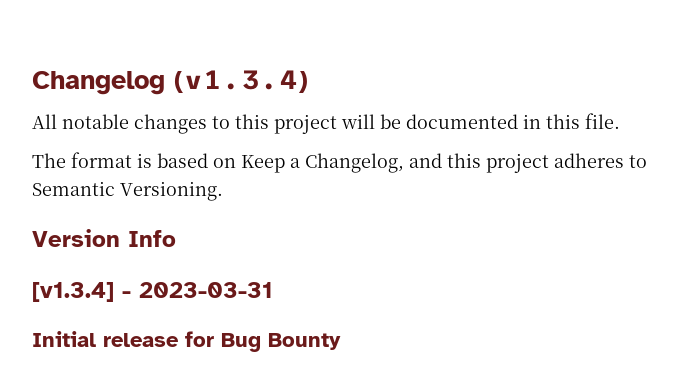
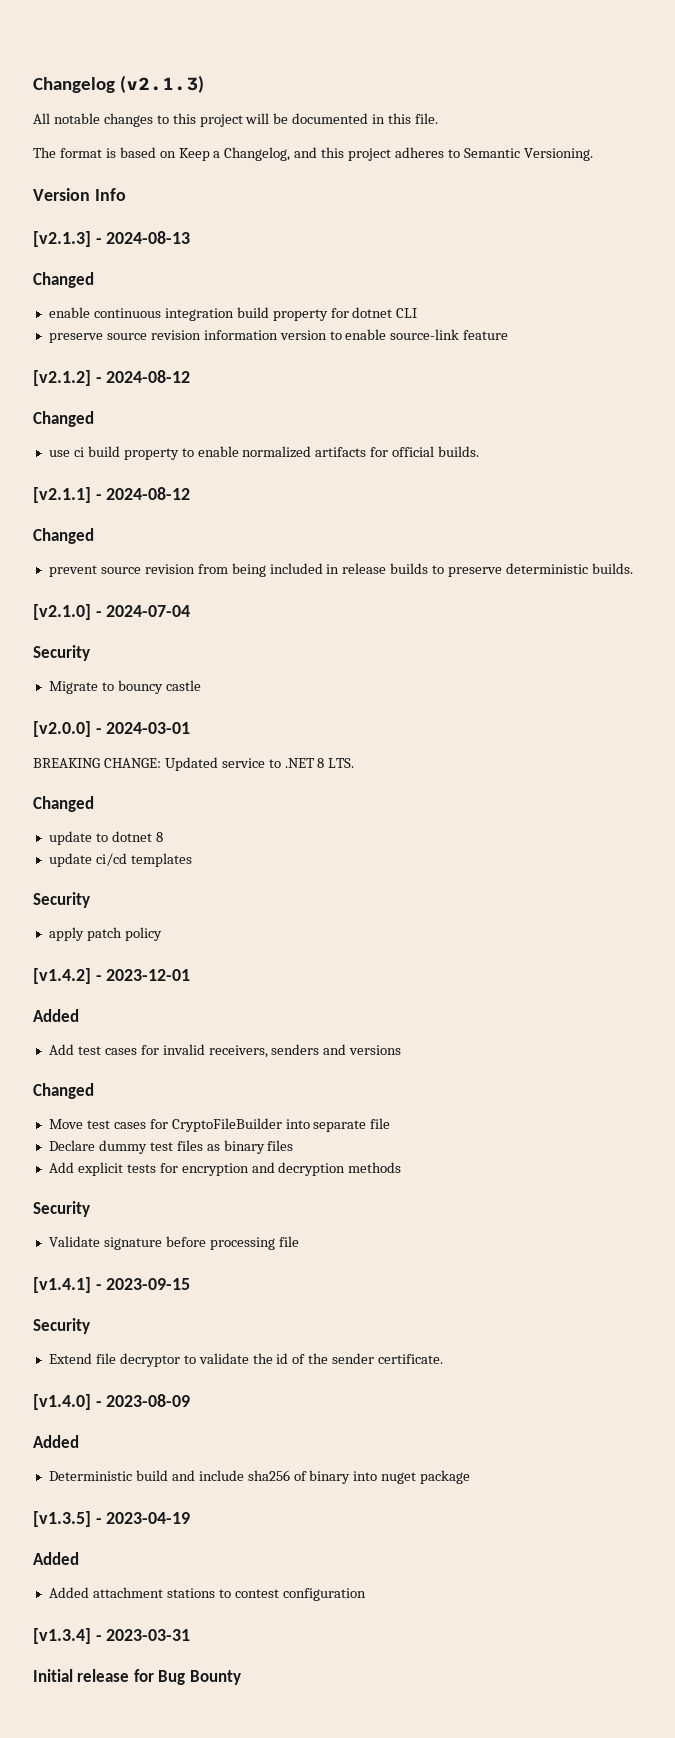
[174,70,308,93] (v1.3.4) -> [120,75,205,93] (v2.1.3)
(176, 238) none -> [33,231,191,247] [33,272,94,288] [48,307,418,321] [48,329,509,343] [33,370,191,386] [33,411,94,427] [48,446,480,460] [33,487,191,503] [33,528,94,544] [48,563,633,577] [33,604,191,620] [33,645,90,661] [48,680,201,694] [33,721,191,737] [33,757,355,771] [33,796,94,812] [48,831,163,845] [48,853,192,867] [33,892,90,908] [48,927,162,941] [33,968,191,984] [33,1009,79,1022] [48,1044,402,1058] [33,1083,94,1099] [48,1118,391,1132] [48,1140,294,1154] [48,1162,402,1176] [33,1201,90,1217] [48,1236,299,1250] [33,1277,191,1293] [33,1318,90,1334] [48,1353,444,1367] [33,1394,191,1410] [33,1435,79,1448] [48,1470,471,1484] [33,1511,191,1527] [33,1552,79,1565] [48,1587,366,1601] // [v2.1.3] - 2024-08-13 // Changed // enable continuous integration build property for dotnet CLI // preserve source revision information version to enable source-link feature // [v2.1.2] - 2024-08-12 // Changed // use ci build property to enable normalized artifacts for official builds. // [v2.1.1] - 2024-08-12 // Changed // prevent source revision from being included in release builds to preserve deterministic builds. // [v2.1.0] - 2024-07-04 // Security // Migrate to bouncy castle // [v2.0.0] - 2024-03-01 // BREAKING CHANGE: Updated service to .NET 8 LTS. // Changed // update to dotnet 8 // update ci/cd templates // Security // apply patch policy // [v1.4.2] - 2023-12-01 // Added // Add test cases for invalid receivers, senders and versions // Changed // Move test cases for CryptoFileBuilder into separate file // Declare dummy test files as binary files // Add explicit tests for encryption and decryption methods // Security // Validate signature before processing file // [v1.4.1] - 2023-09-15 // Security // Extend file decryptor to validate the id of the sender certificate. // [v1.4.0] - 2023-08-09 // Added // Deterministic build and include sha256 of binary into nuget package // [v1.3.5] - 2023-04-19 // Added // Added attachment stations to contest configuration

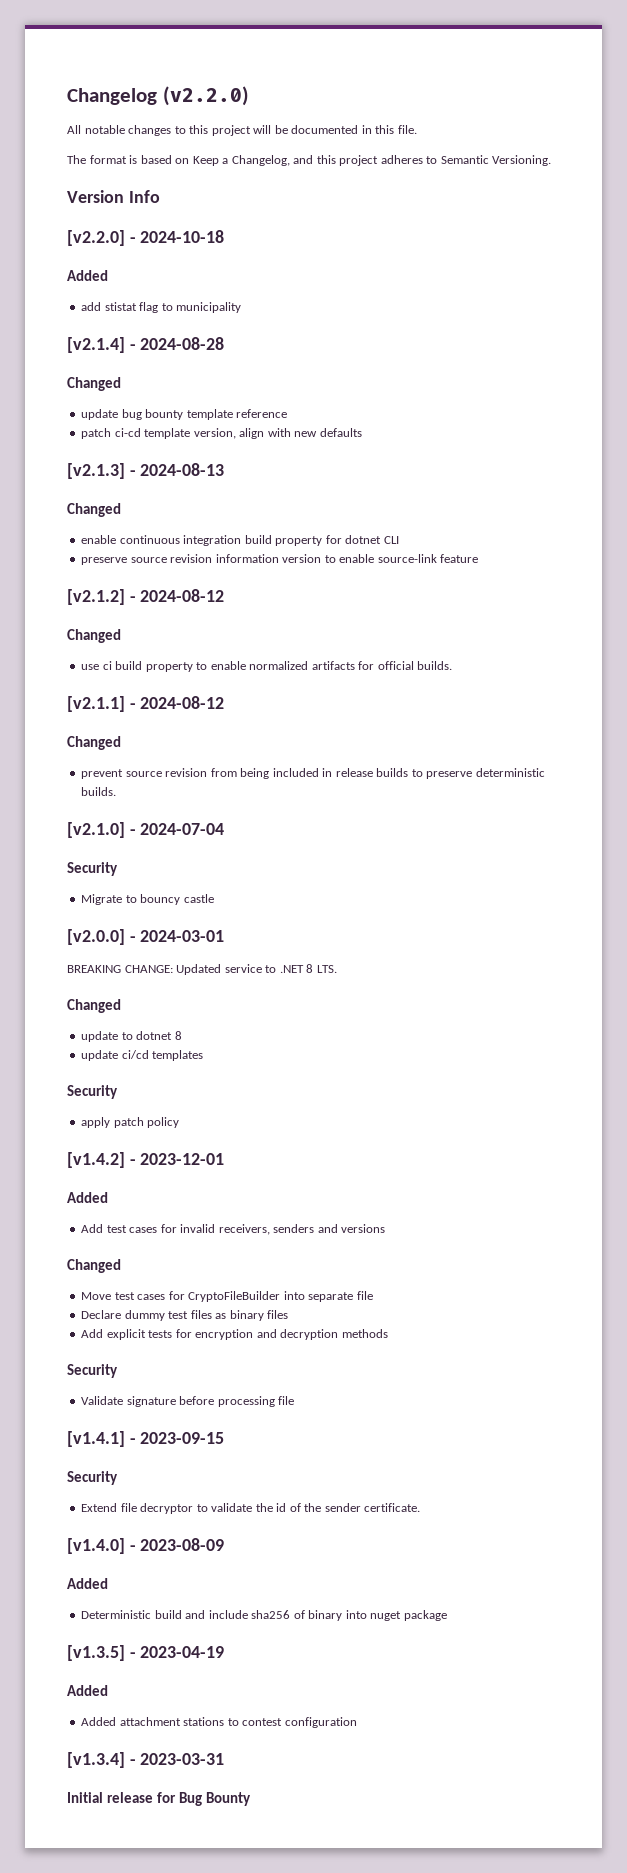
[120,75,205,93] (v2.1.3) -> [162,86,249,106] (v2.2.0)
(126, 194) none -> [67,230,225,246] [67,270,108,281] [81,302,242,313] [67,337,225,353] [67,377,121,391] [81,409,288,420] [81,428,362,439] // [v2.2.0] - 2024-10-18 // Added // add stistat flag to municipality // [v2.1.4] - 2024-08-28 // Changed // update bug bounty template reference // patch ci-cd template version, align with new defaults

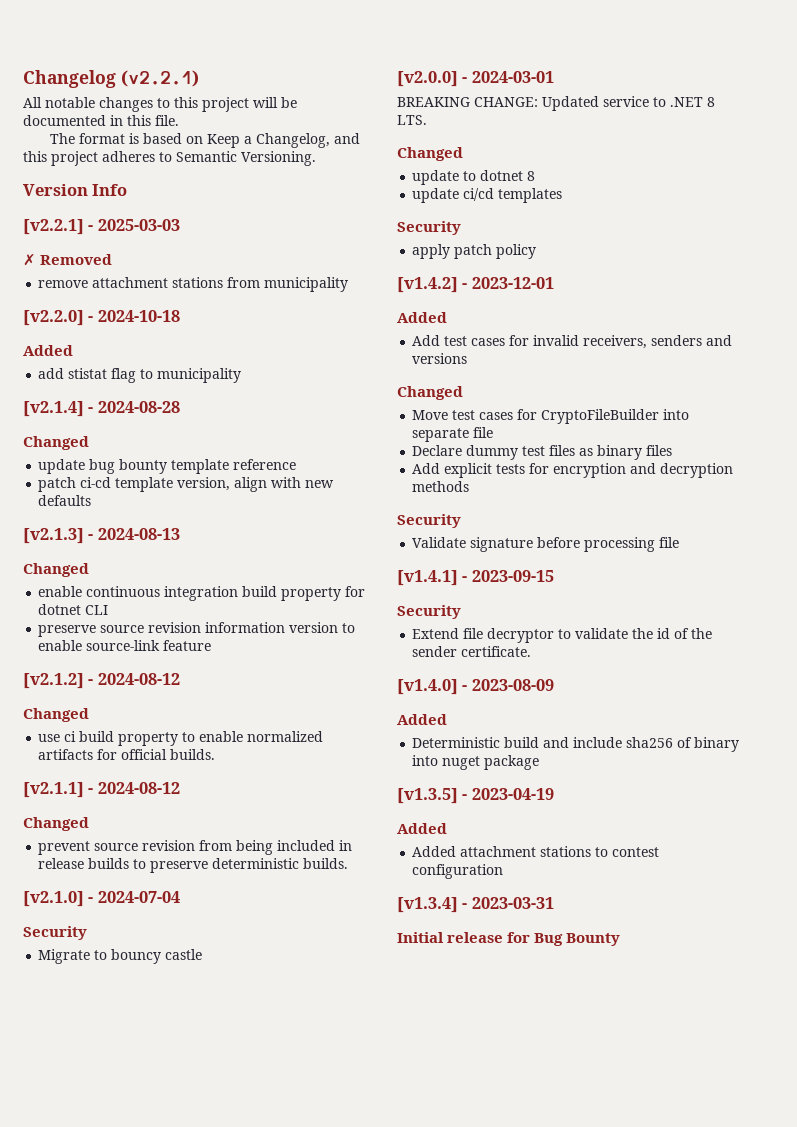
[162,86,249,106] (v2.2.0) -> [121,70,199,87] (v2.2.1)
(160, 196) none -> [23,219,180,235] [23,254,113,266] [38,277,349,292] // [v2.2.1] - 2025-03-03 // ✗ Removed // remove attachment stations from municipality

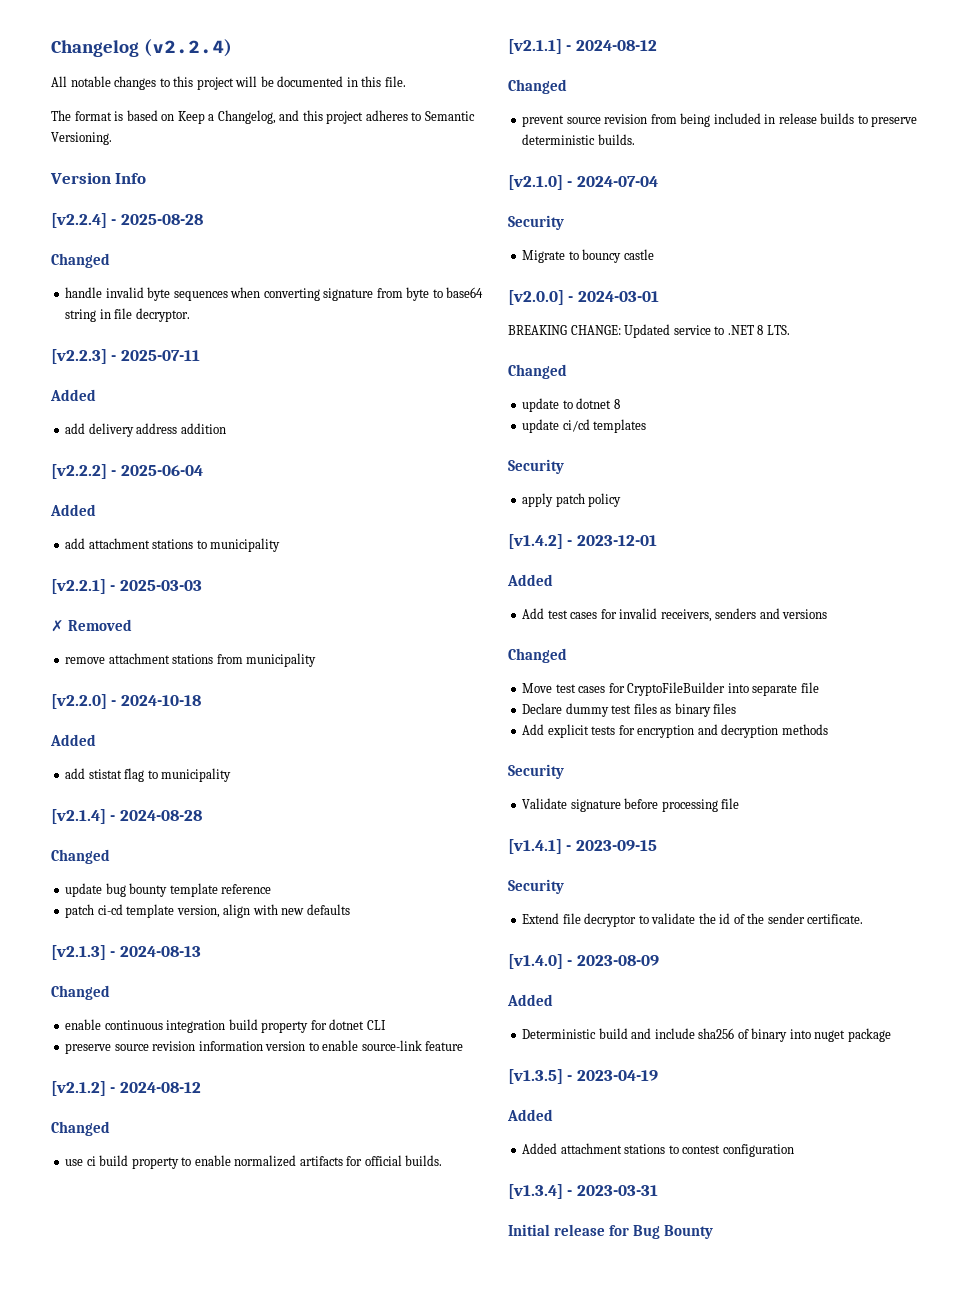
[121,70,199,87] (v2.2.1) -> [143,39,232,57] (v2.2.4)
(128, 190) none -> [51,213,203,228] [51,253,110,268] [65,287,484,301] [65,308,190,322] [51,349,200,364] [50,389,96,401] [65,423,226,437] [51,464,203,479] [50,504,96,516] [65,538,281,552] // [v2.2.4] - 2025-08-28 // Changed // handle invalid byte sequences when converting signature from byte to base64 string in file decryptor. // [v2.2.3] - 2025-07-11 // Added // add delivery address addition // [v2.2.2] - 2025-06-04 // Added // add attachment stations to municipality

